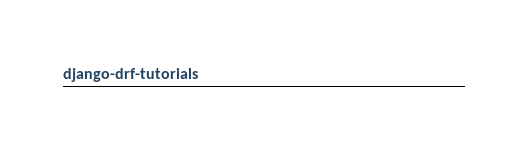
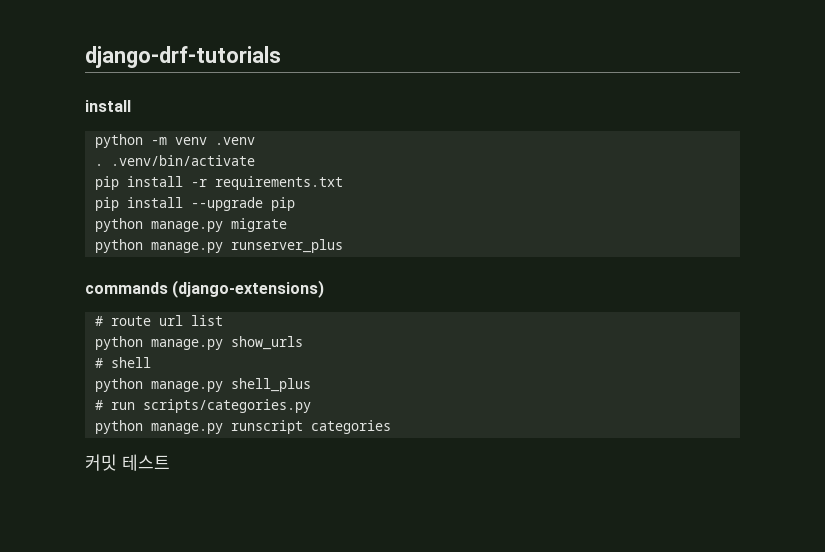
(198, 75) none -> [85,100,131,112] [95,134,256,148] [95,155,256,166] [95,176,344,190] [95,197,296,211] [95,218,288,232] [95,239,344,253] [85,280,325,298] [95,315,224,326] [95,336,304,350] [95,357,152,368] [95,378,312,392] [95,399,312,413] [95,420,392,434] [85,454,170,471] // install // python -m venv .venv // . .venv/bin/activate // pip install -r requirements.txt // pip install --upgrade pip // python manage.py migrate // python manage.py runserver_plus // commands (django-extensions) // # route url list // python manage.py show_urls // # shell // python manage.py shell_plus // # run scripts/categories.py // python manage.py runscript categories // 커밋 테스트

